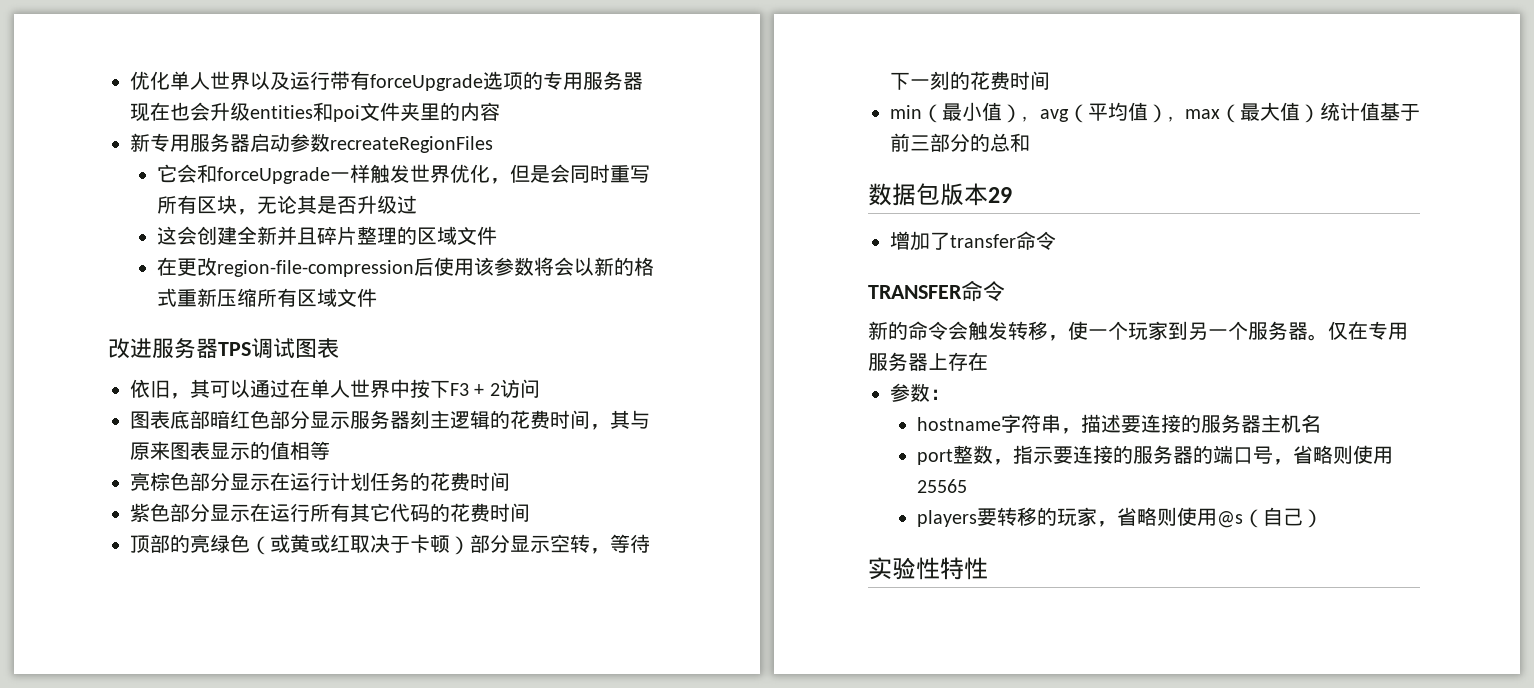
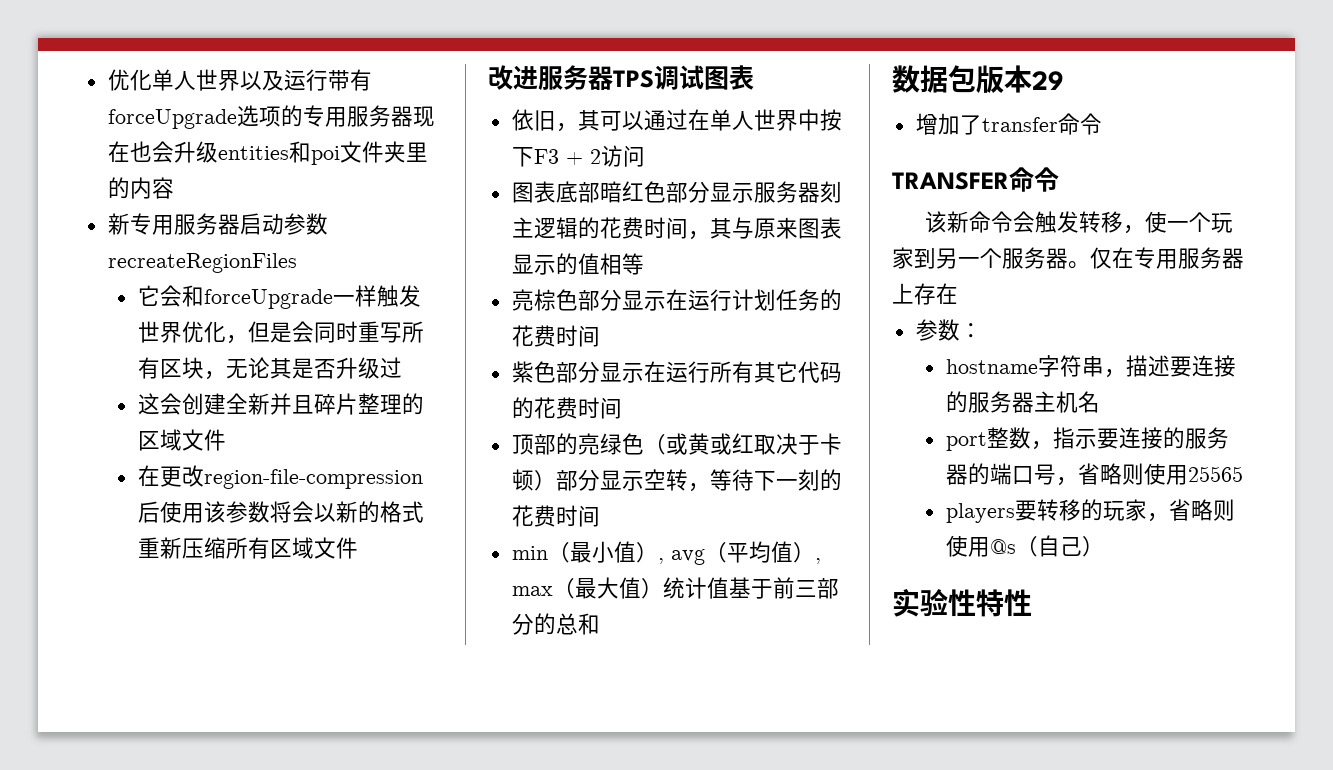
[868,321,908,340] 新的 -> [925,211,970,233] 该新

